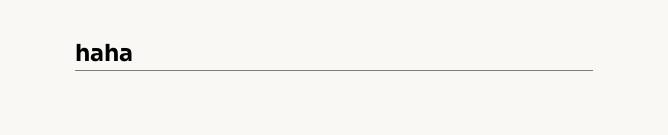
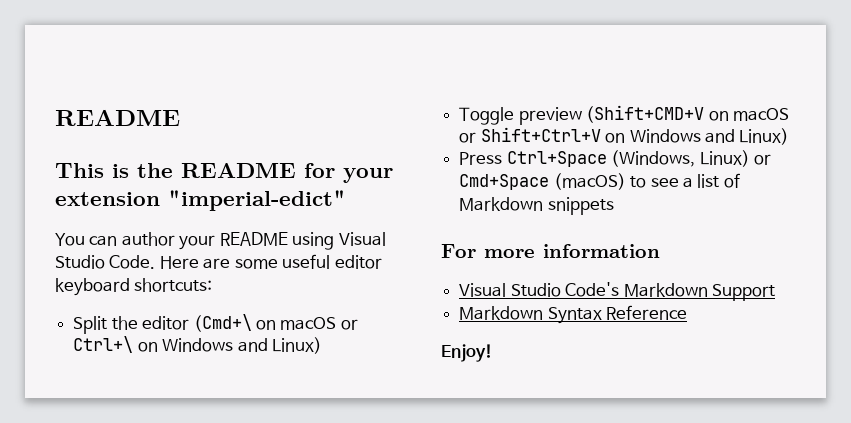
[75,43,133,62] haha -> [55,109,180,126] [55,163,393,183] [55,190,346,211] [55,232,386,250] [55,254,382,269] [55,278,213,296] [73,314,358,334] [73,336,322,354] [459,105,789,125] [459,127,790,145] [459,150,771,167] [459,173,740,190] [459,197,614,215] [441,244,660,258] [459,282,775,301] [459,305,688,324] [441,344,493,362] README // This is the README for your extension "imperial-edict" // You can author your README using Visual Studio Code. Here are some useful editor keyboard shortcuts: // Split the editor (Cmd+\ on macOS or Ctrl+\ on Windows and Linux) // Toggle preview (Shift+CMD+V on macOS or Shift+Ctrl+V on Windows and Linux) // Press Ctrl+Space (Windows, Linux) or Cmd+Space (macOS) to see a list of Markdown snippets // For more information // Visual Studio Code's Markdown Support // Markdown Syntax Reference // Enjoy!

